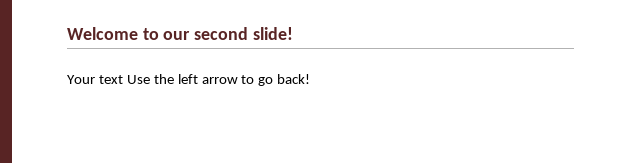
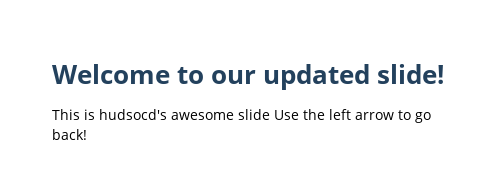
[194,27,249,40] second -> [262,64,370,90] updated
[67,75,123,84] Your text -> [52,109,270,120] This is hudsocd's awesome slide

